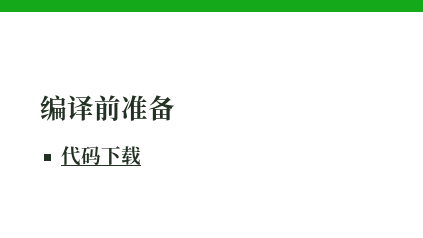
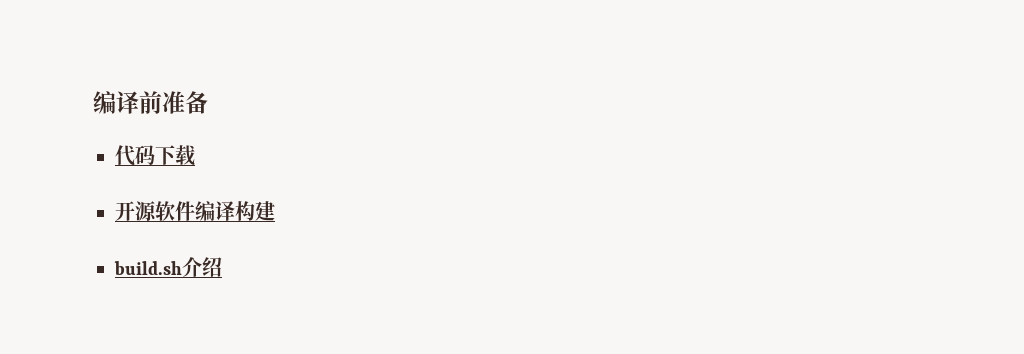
(142, 156) none -> [115,201,275,221] [114,257,222,277] // 开源软件编译构建 // build.sh介绍

